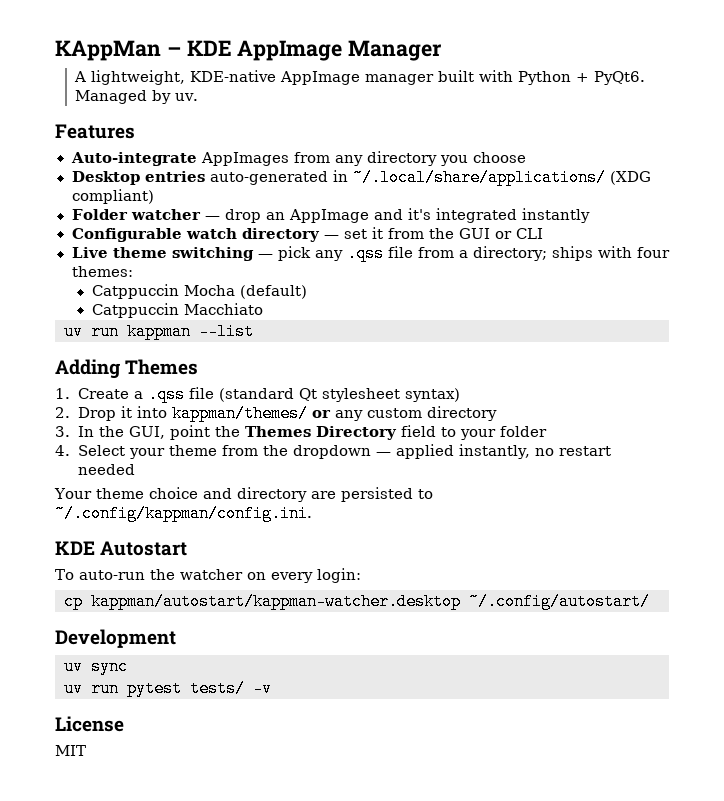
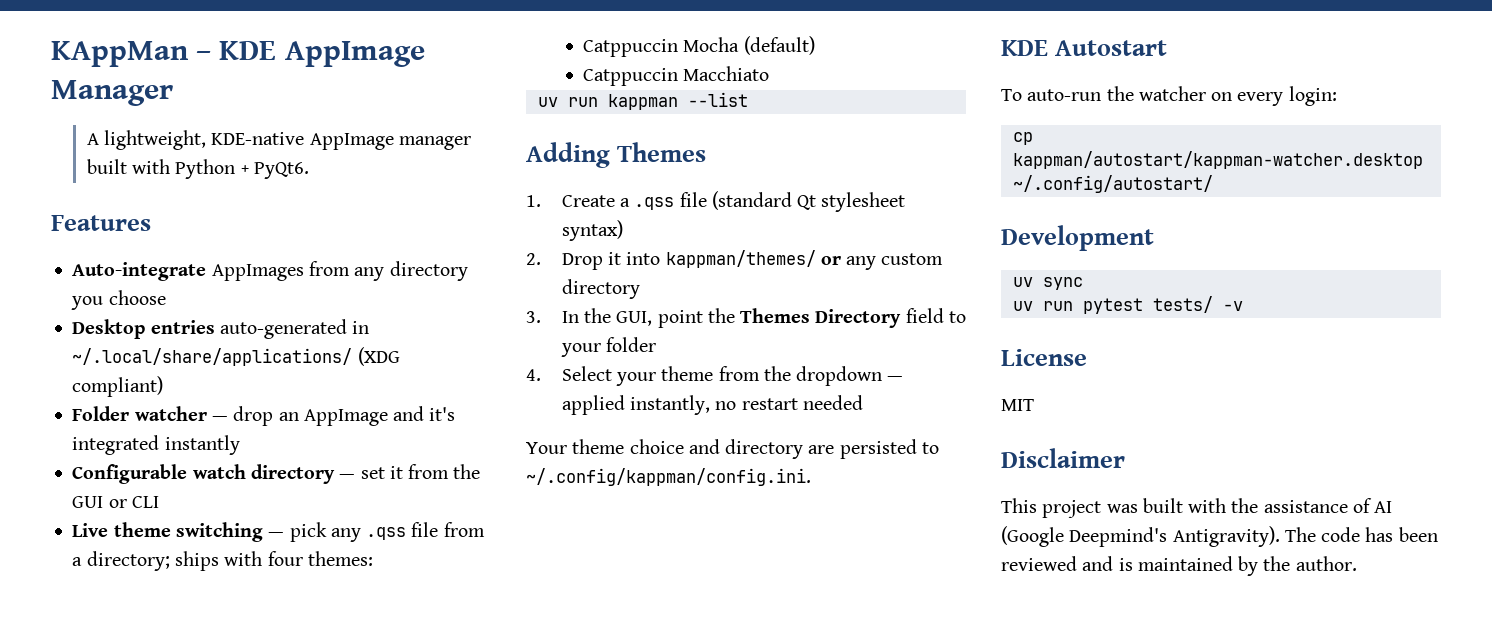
[75,90,199,104] Managed by uv. -> (309, 170) none
(86, 750) none -> [1001,448,1125,468] [1001,498,1393,518] [1001,526,1438,547] [1001,556,1357,576] // Disclaimer // This project was built with the assistance of AI (Google Deepmind's Antigravity). The code has been reviewed and is maintained by the author.

